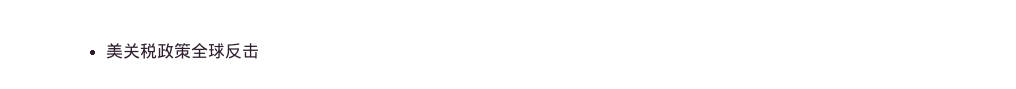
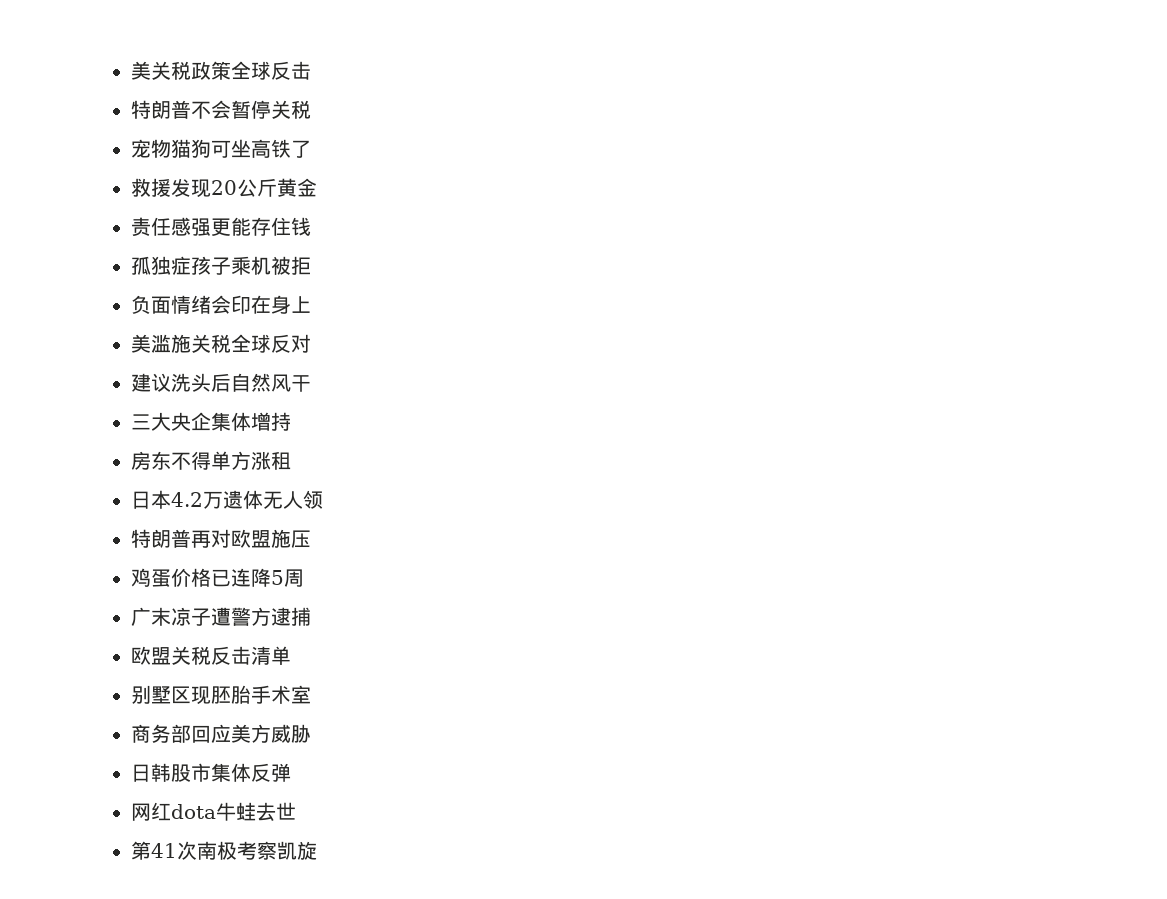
(259, 51) none -> [131,100,311,119] [131,139,311,158] [131,178,317,198] [131,217,311,237] [131,256,311,275] [131,295,311,314] [131,334,311,353] [131,373,311,392] [131,412,291,431] [131,451,291,470] [131,490,323,509] [131,529,311,548] [131,568,304,587] [131,607,311,626] [131,646,291,665] [131,685,311,705] [131,724,311,743] [131,763,291,782] [131,802,296,821] [131,841,317,860] // 特朗普不会暂停关税 // 宠物猫狗可坐高铁了 // 救援发现20公斤黄金 // 责任感强更能存住钱 // 孤独症孩子乘机被拒 // 负面情绪会印在身上 // 美滥施关税全球反对 // 建议洗头后自然风干 // 三大央企集体增持 // 房东不得单方涨租 // 日本4.2万遗体无人领 // 特朗普再对欧盟施压 // 鸡蛋价格已连降5周 // 广末凉子遭警方逮捕 // 欧盟关税反击清单 // 别墅区现胚胎手术室 // 商务部回应美方威胁 // 日韩股市集体反弹 // 网红dota牛蛙去世 // 第41次南极考察凯旋

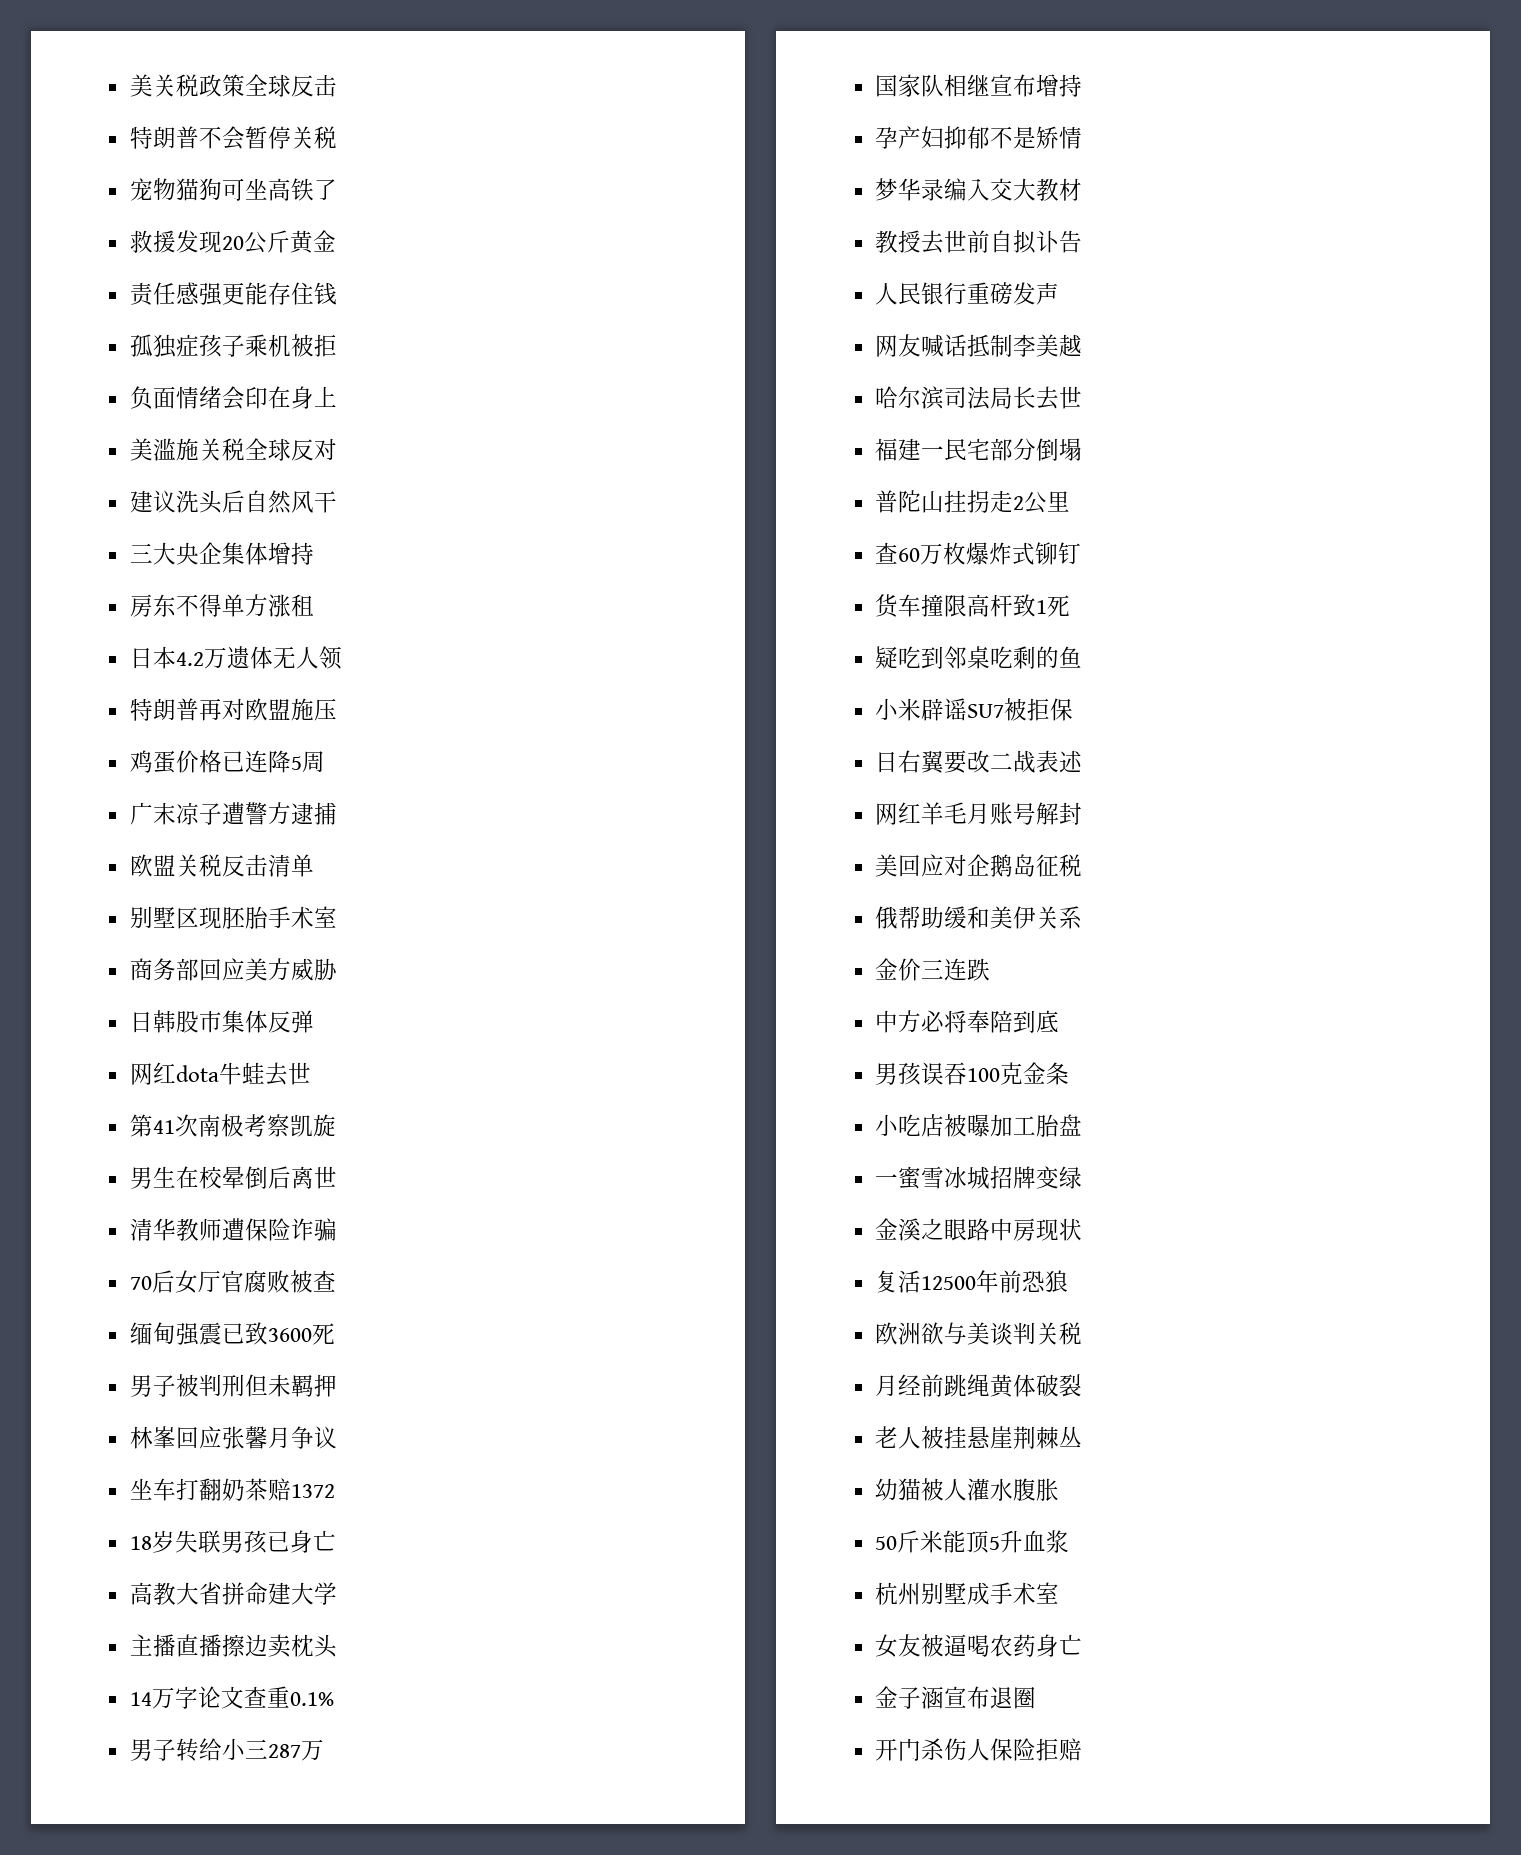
(317, 850) none -> [129,1166,337,1189] [129,1218,337,1241] [129,1270,336,1294] [129,1322,335,1346] [129,1374,337,1397] [129,1426,337,1449] [129,1478,335,1501] [129,1530,336,1554] [129,1582,337,1605] [129,1634,337,1658] [129,1686,334,1709] [129,1738,324,1762] [874,74,1082,97] [874,126,1082,149] [874,178,1082,201] [874,230,1082,254] [874,282,1059,305] [874,334,1082,357] [874,386,1082,410] [874,438,1082,461] [874,490,1070,514] [874,542,1081,565] [874,594,1070,618] [874,646,1082,669] [874,698,1073,721] [874,750,1082,774] [874,802,1082,825] [874,854,1082,877] [874,906,1082,929] [874,958,990,981] [874,1010,1059,1033] [874,1062,1069,1086] [874,1114,1082,1137] [874,1166,1082,1190] [874,1218,1082,1241] [874,1270,1068,1293] [874,1322,1082,1345] [874,1374,1082,1398] [874,1426,1082,1449] [874,1478,1059,1501] [874,1530,1069,1554] [874,1582,1059,1605] [874,1634,1082,1658] [874,1686,1036,1709] [874,1738,1082,1761] // 男生在校晕倒后离世 // 清华教师遭保险诈骗 // 70后女厅官腐败被查 // 缅甸强震已致3600死 // 男子被判刑但未羁押 // 林峯回应张馨月争议 // 坐车打翻奶茶赔1372 // 18岁失联男孩已身亡 // 高教大省拼命建大学 // 主播直播擦边卖枕头 // 14万字论文查重0.1% // 男子转给小三287万 // 国家队相继宣布增持 // 孕产妇抑郁不是矫情 // 梦华录编入交大教材 // 教授去世前自拟讣告 // 人民银行重磅发声 // 网友喊话抵制李美越 // 哈尔滨司法局长去世 // 福建一民宅部分倒塌 // 普陀山拄拐走2公里 // 查60万枚爆炸式铆钉 // 货车撞限高杆致1死 // 疑吃到邻桌吃剩的鱼 // 小米辟谣SU7被拒保 // 日右翼要改二战表述 // 网红羊毛月账号解封 // 美回应对企鹅岛征税 // 俄帮助缓和美伊关系 // 金价三连跌 // 中方必将奉陪到底 // 男孩误吞100克金条 // 小吃店被曝加工胎盘 // 一蜜雪冰城招牌变绿 // 金溪之眼路中房现状 // 复活12500年前恐狼 // 欧洲欲与美谈判关税 // 月经前跳绳黄体破裂 // 老人被挂悬崖荆棘丛 // 幼猫被人灌水腹胀 // 50斤米能顶5升血浆 // 杭州别墅成手术室 // 女友被逼喝农药身亡 // 金子涵宣布退圈 // 开门杀伤人保险拒赔

